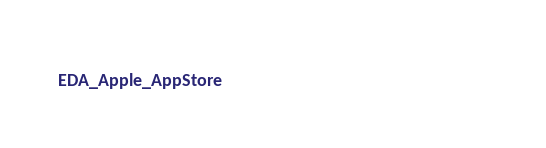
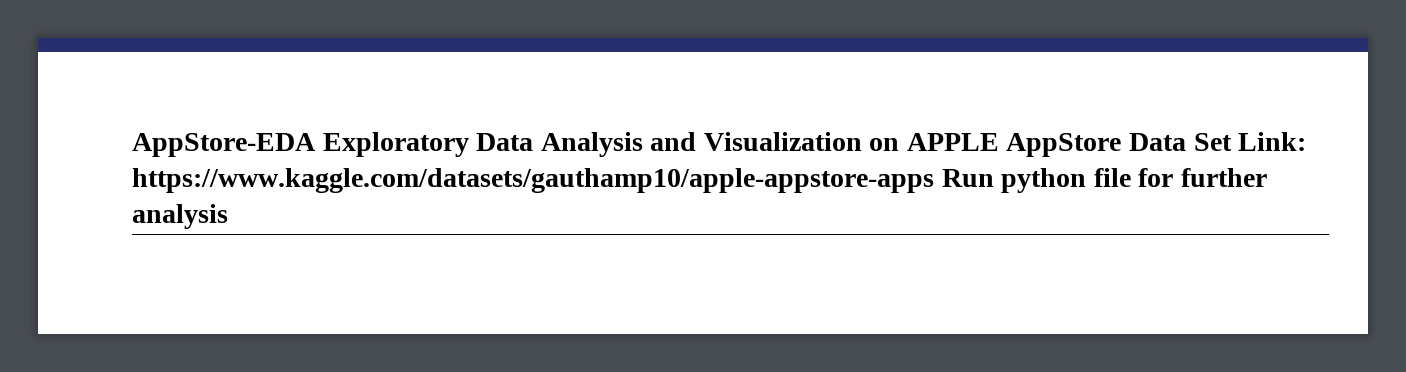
[58,73,222,89] EDA_Apple_AppStore -> [132,132,1307,157] [132,168,1267,193] [132,204,228,229] AppStore-EDA Exploratory Data Analysis and Visualization on APPLE AppStore Data Set Link: https://www.kaggle.com/datasets/gauthamp10/apple-appstore-apps Run python file for further analysis

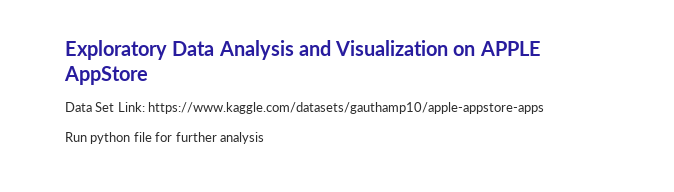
[132,133,316,157] AppStore-EDA -> (65, 50) none
(1122, 145) none -> (148, 75) //
(934, 180) none -> (545, 108) //

